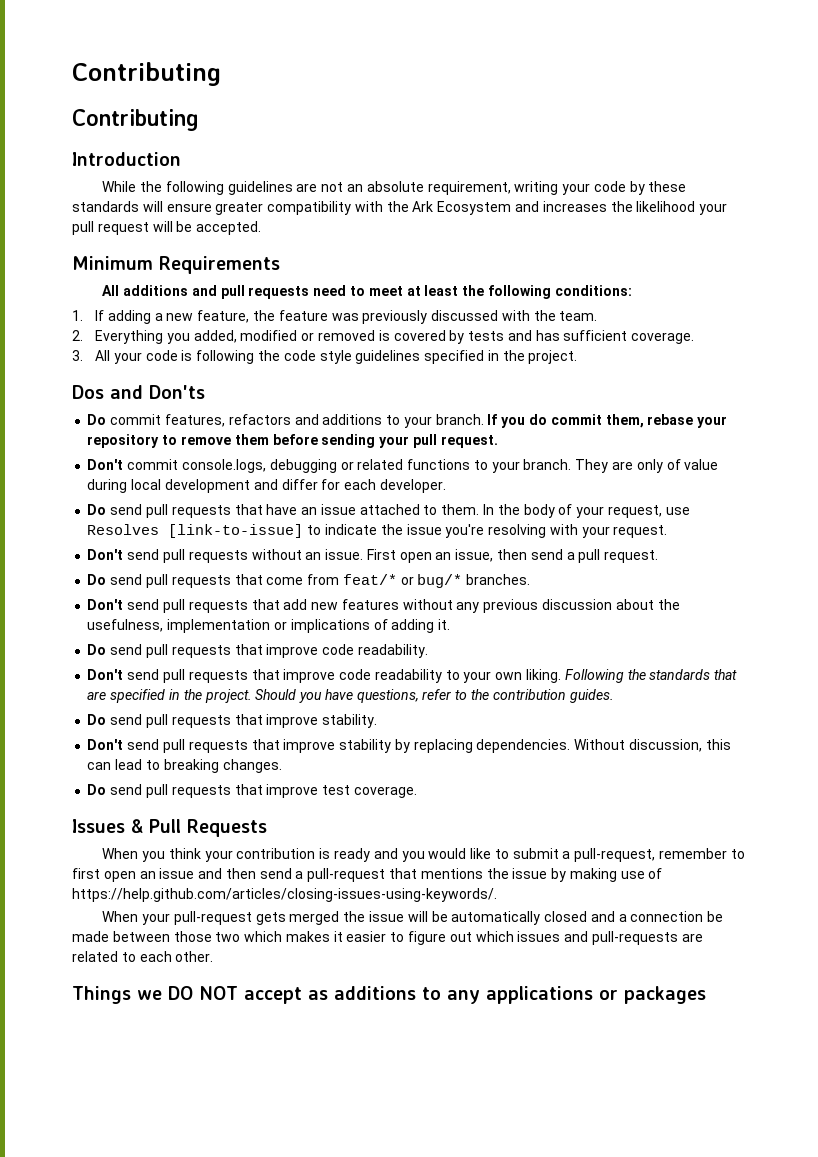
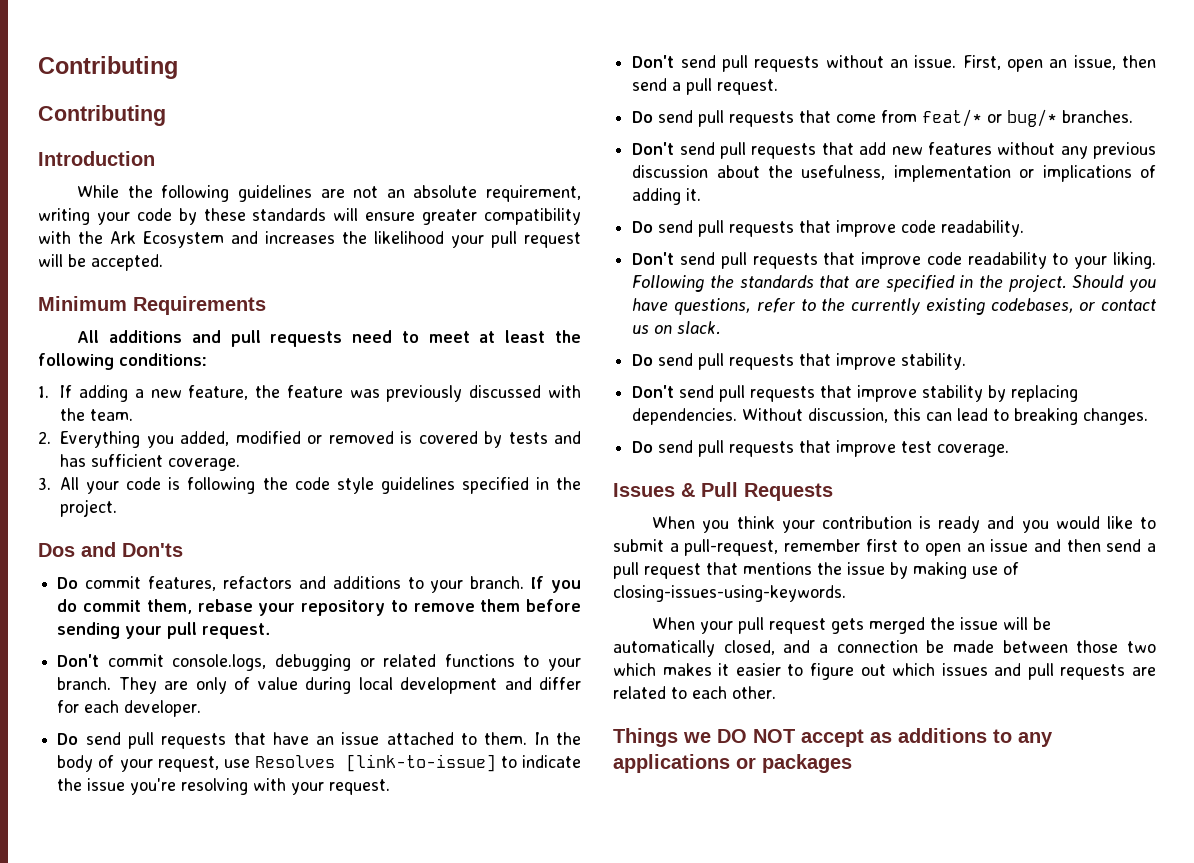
[366,549,396,560] First -> [962,55,1001,70] First,
[495,672,523,680] own -> (1108, 262) none
[492,689,614,703] contribution guides. -> [851,298,1156,315] [632,321,722,335] currently existing codebases, or contact us on slack.
[730,849,745,859] [72,868,100,879] to first -> [865,539,920,552] first to
[307,868,386,882] pull-request -> [613,562,701,579] pull request
[72,888,497,902] https://help.github.com/articles/closing-issues-using-keywords/. -> [613,585,846,602] closing-issues-using-keywords.
[173,911,252,925] pull-request -> [738,617,827,634] pull request
[544,911,588,922] closed -> [723,640,775,655] closed,
[591,931,678,945] pull-requests -> [1027,663,1126,680] pull requests

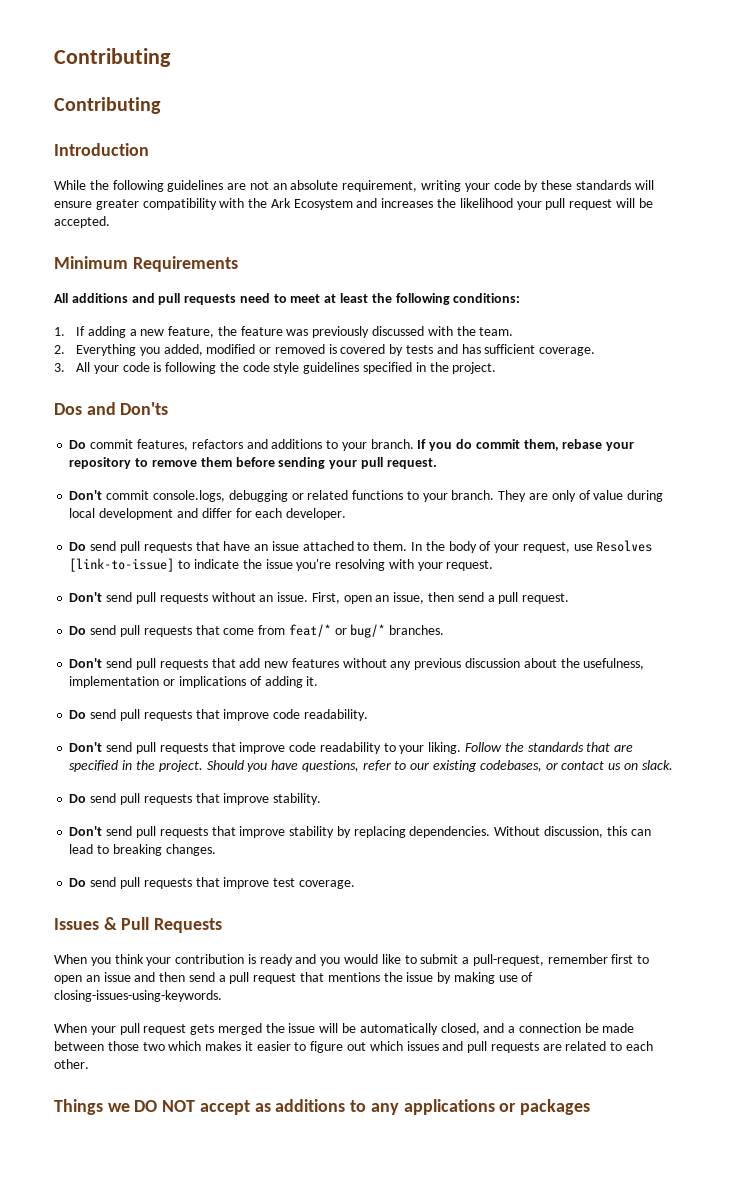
[632,275,705,292] Following -> [464,742,502,752] Follow
[821,298,920,315] the currently -> [410,762,430,770] our

